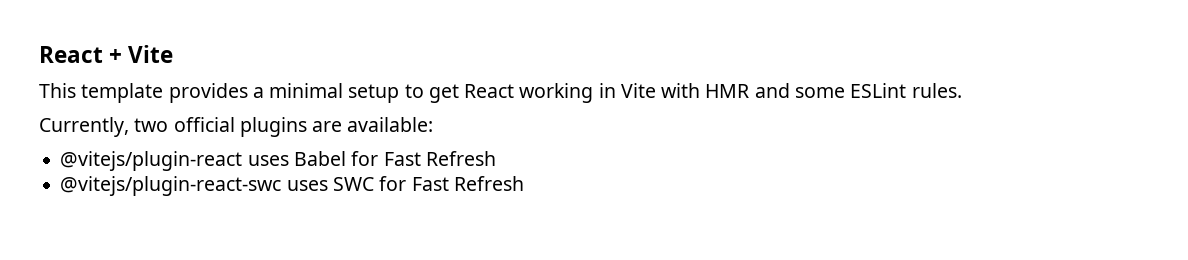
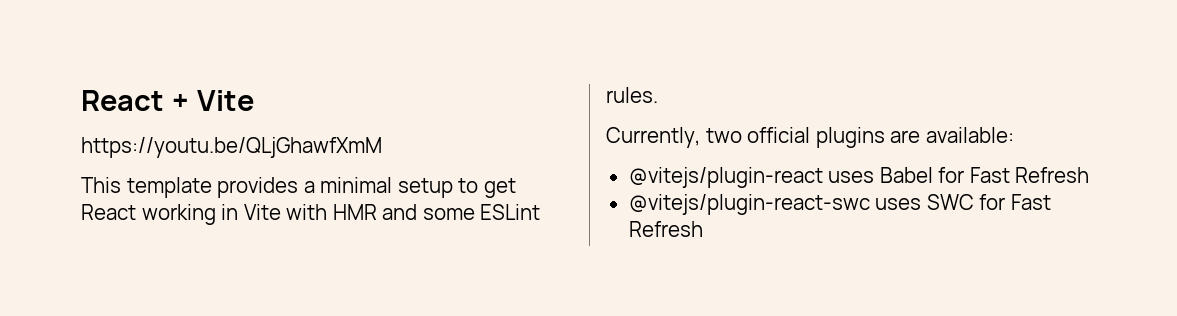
(174, 54) none -> [81,137,382,158] // https://youtu.be/QLjGhawfXmM

